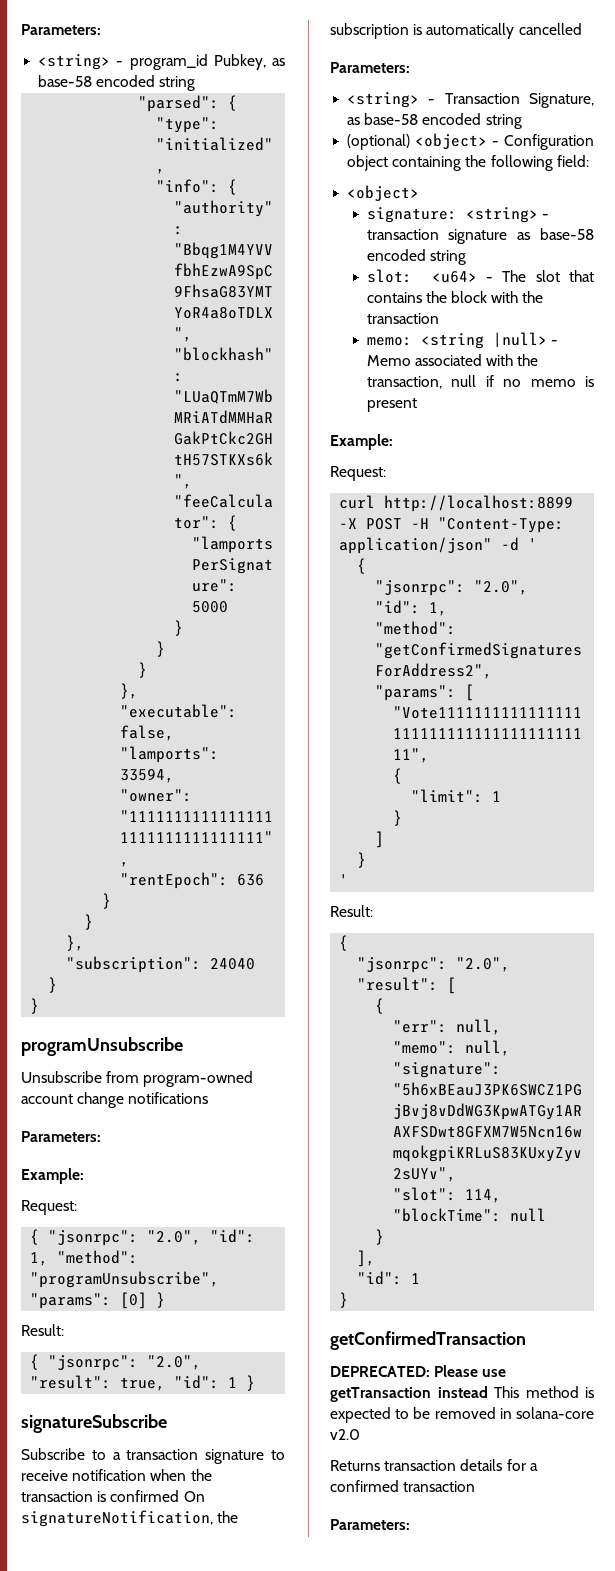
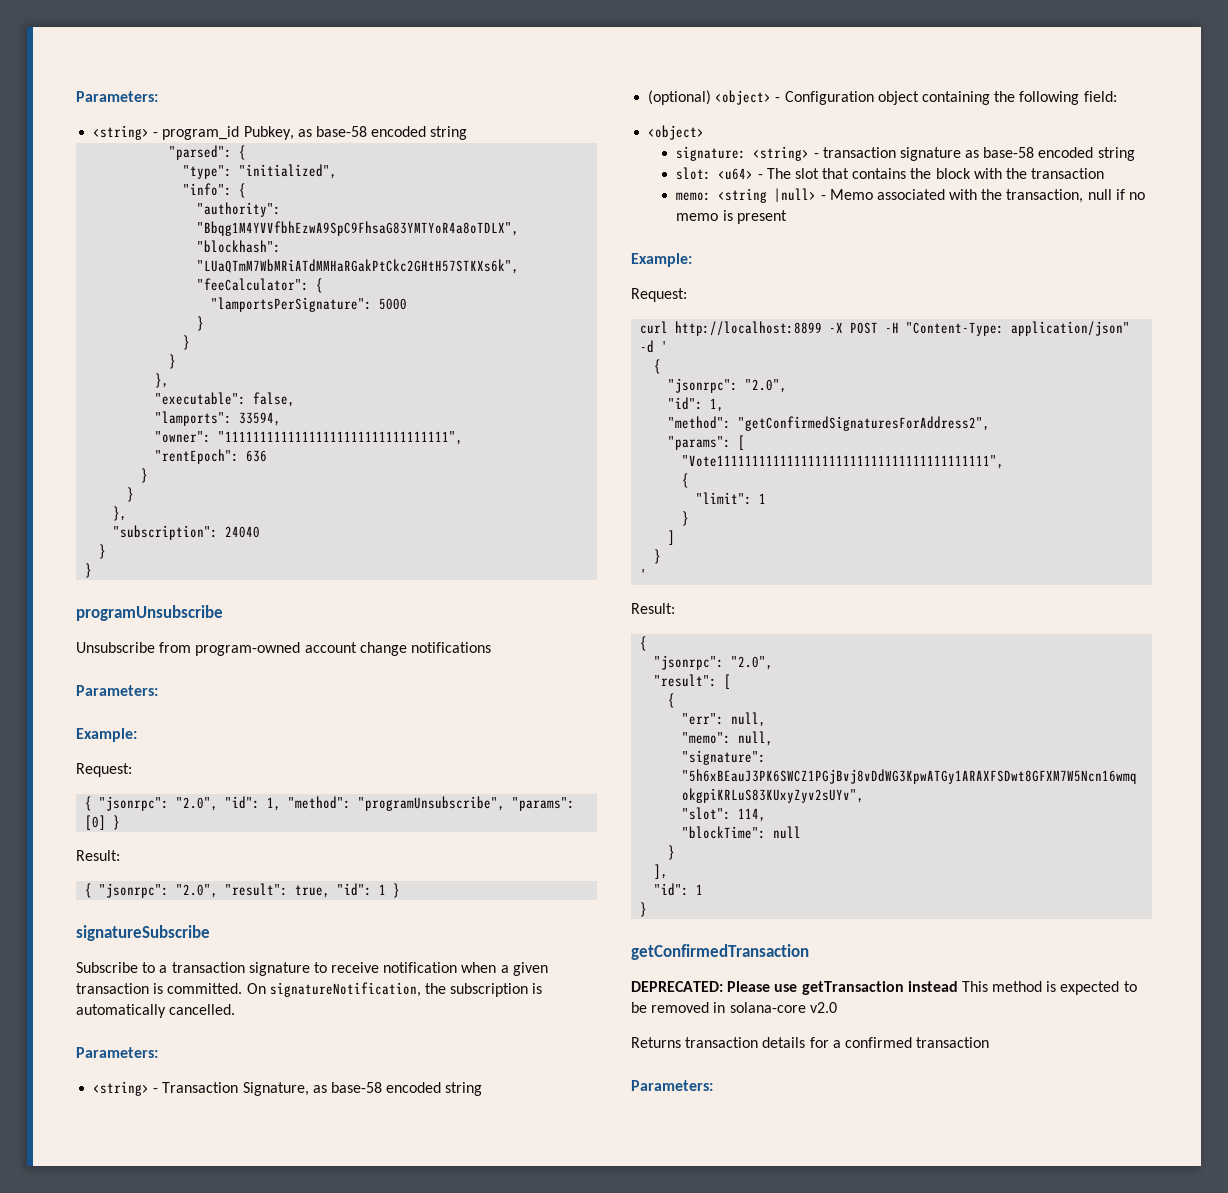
[190,1469,212,1481] the -> [500,962,548,976] a given
[110,1490,180,1502] confirmed -> [167,983,243,994] committed.
[518,23,582,35] cancelled -> [169,1004,236,1015] cancelled.

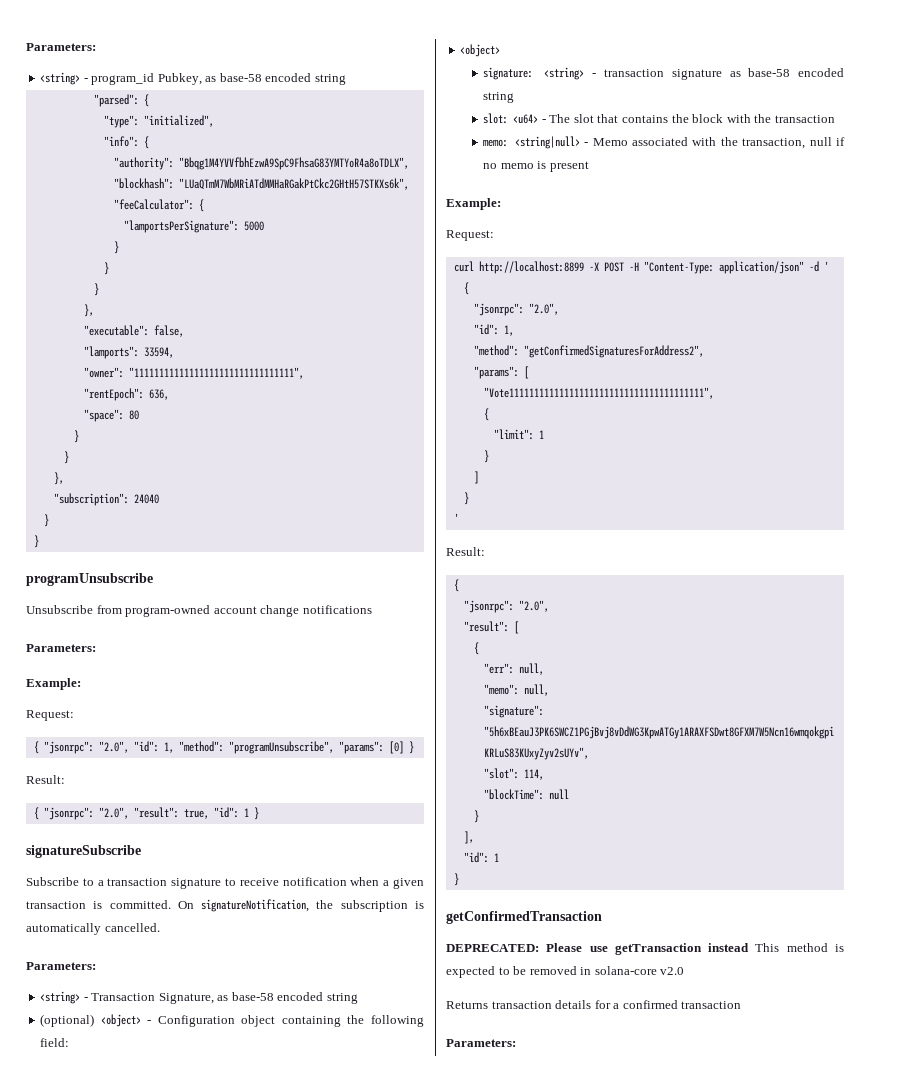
[246,450,268,462] 636 -> [148,389,169,400] [83,409,139,422] 636, // "space": 80
[718,188,817,203] <string |null> -> [514,136,580,149] <string|null>

